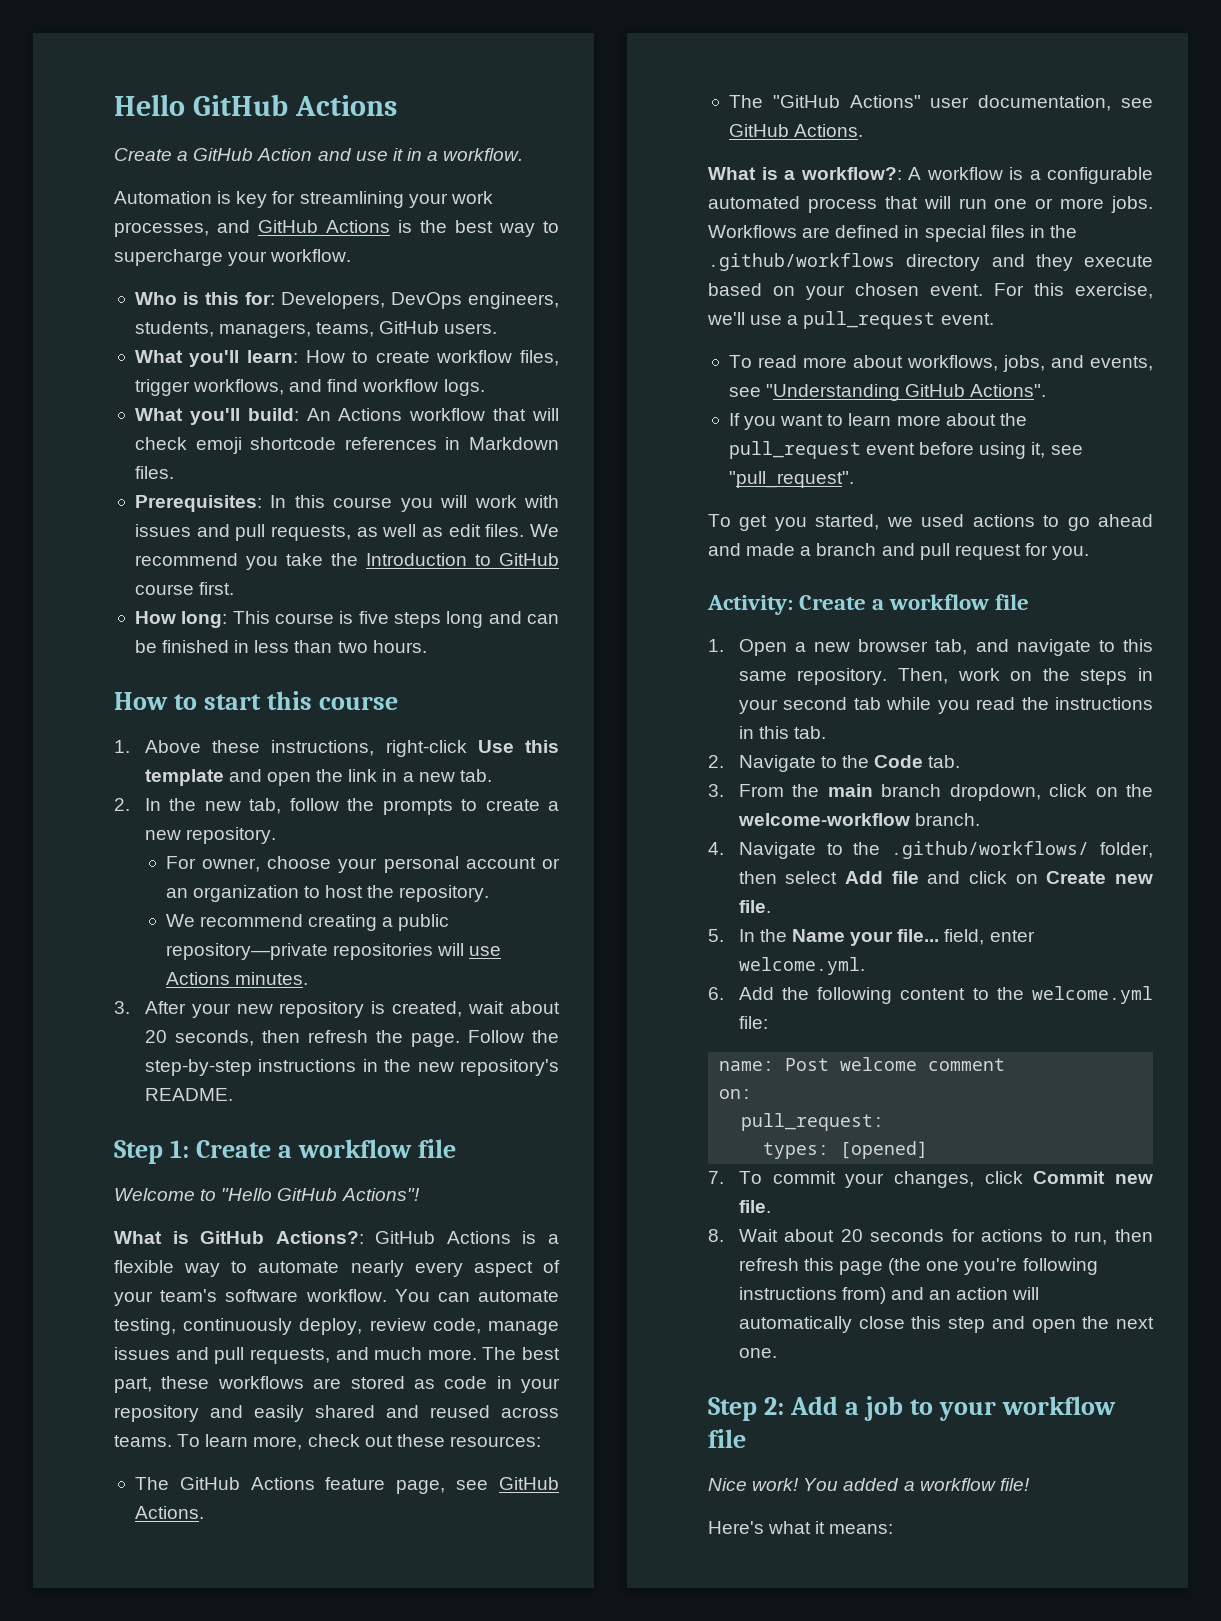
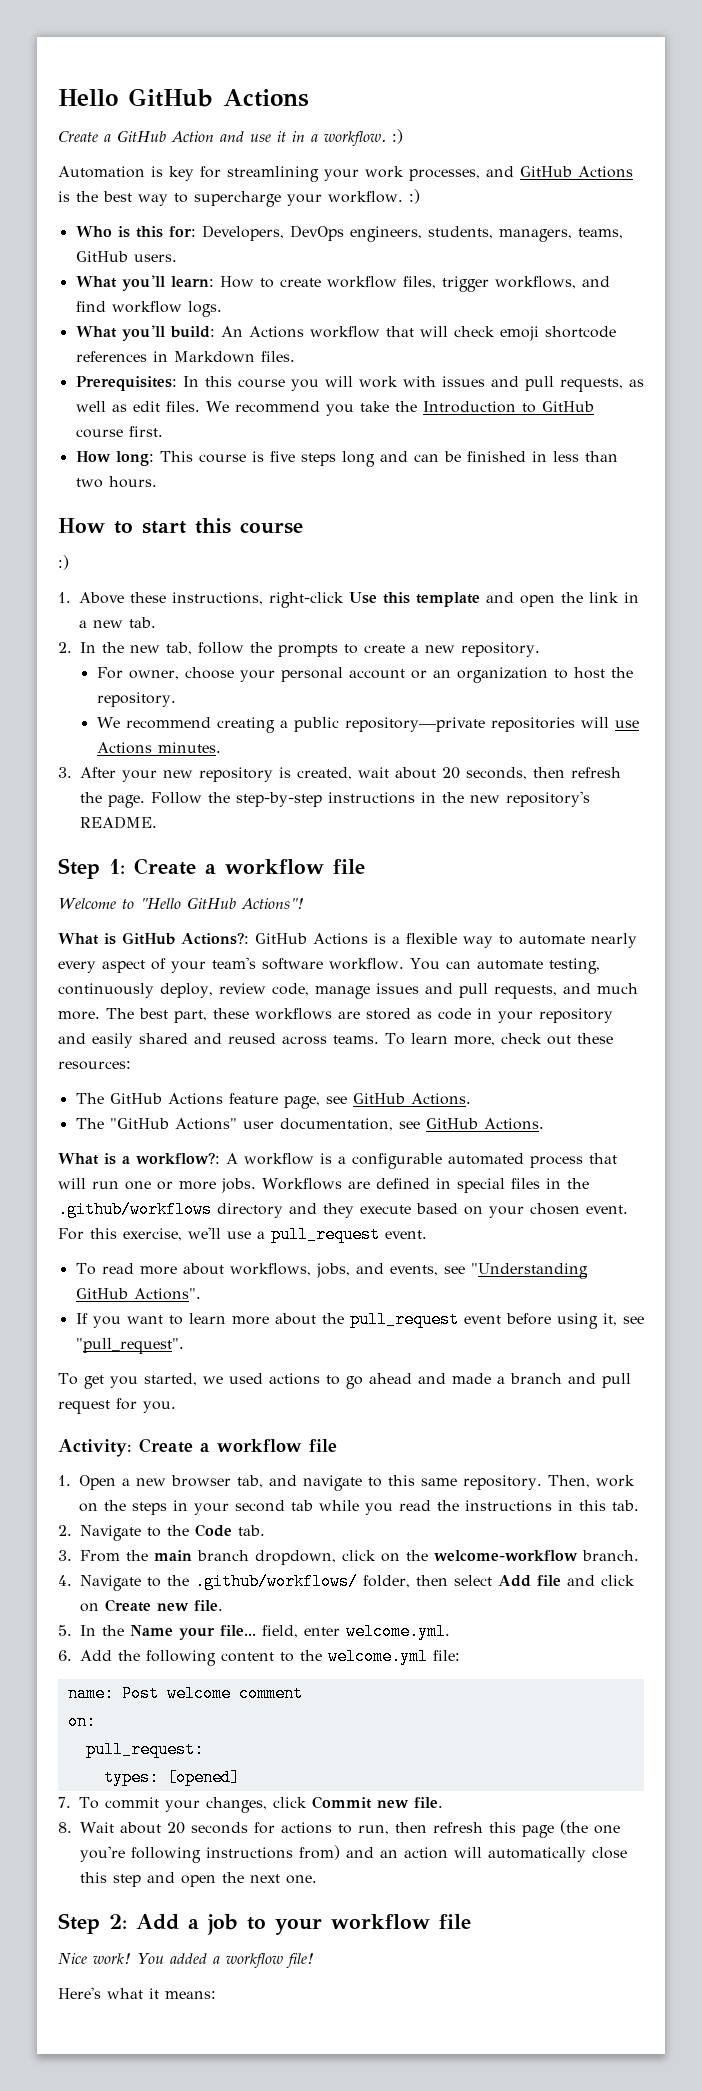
(524, 154) none -> [391,129,403,144] :)
(352, 255) none -> [408,189,420,204] :)
(399, 703) none -> [58,555,69,570] // :)

